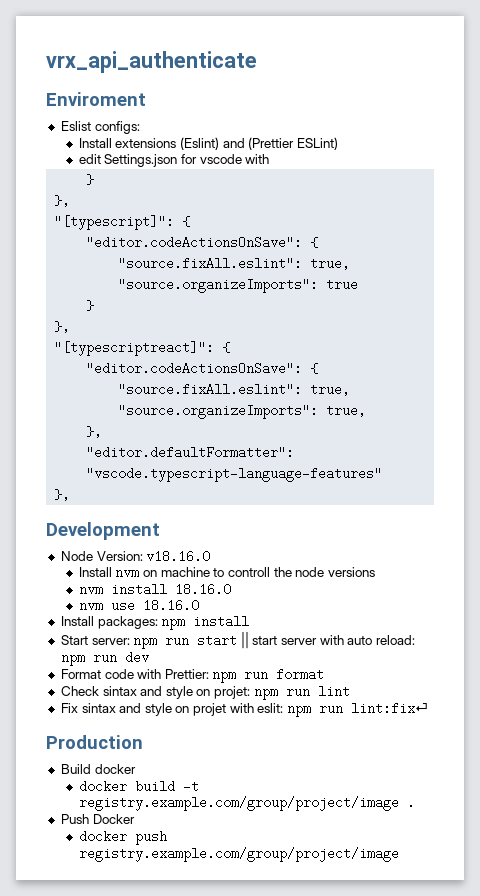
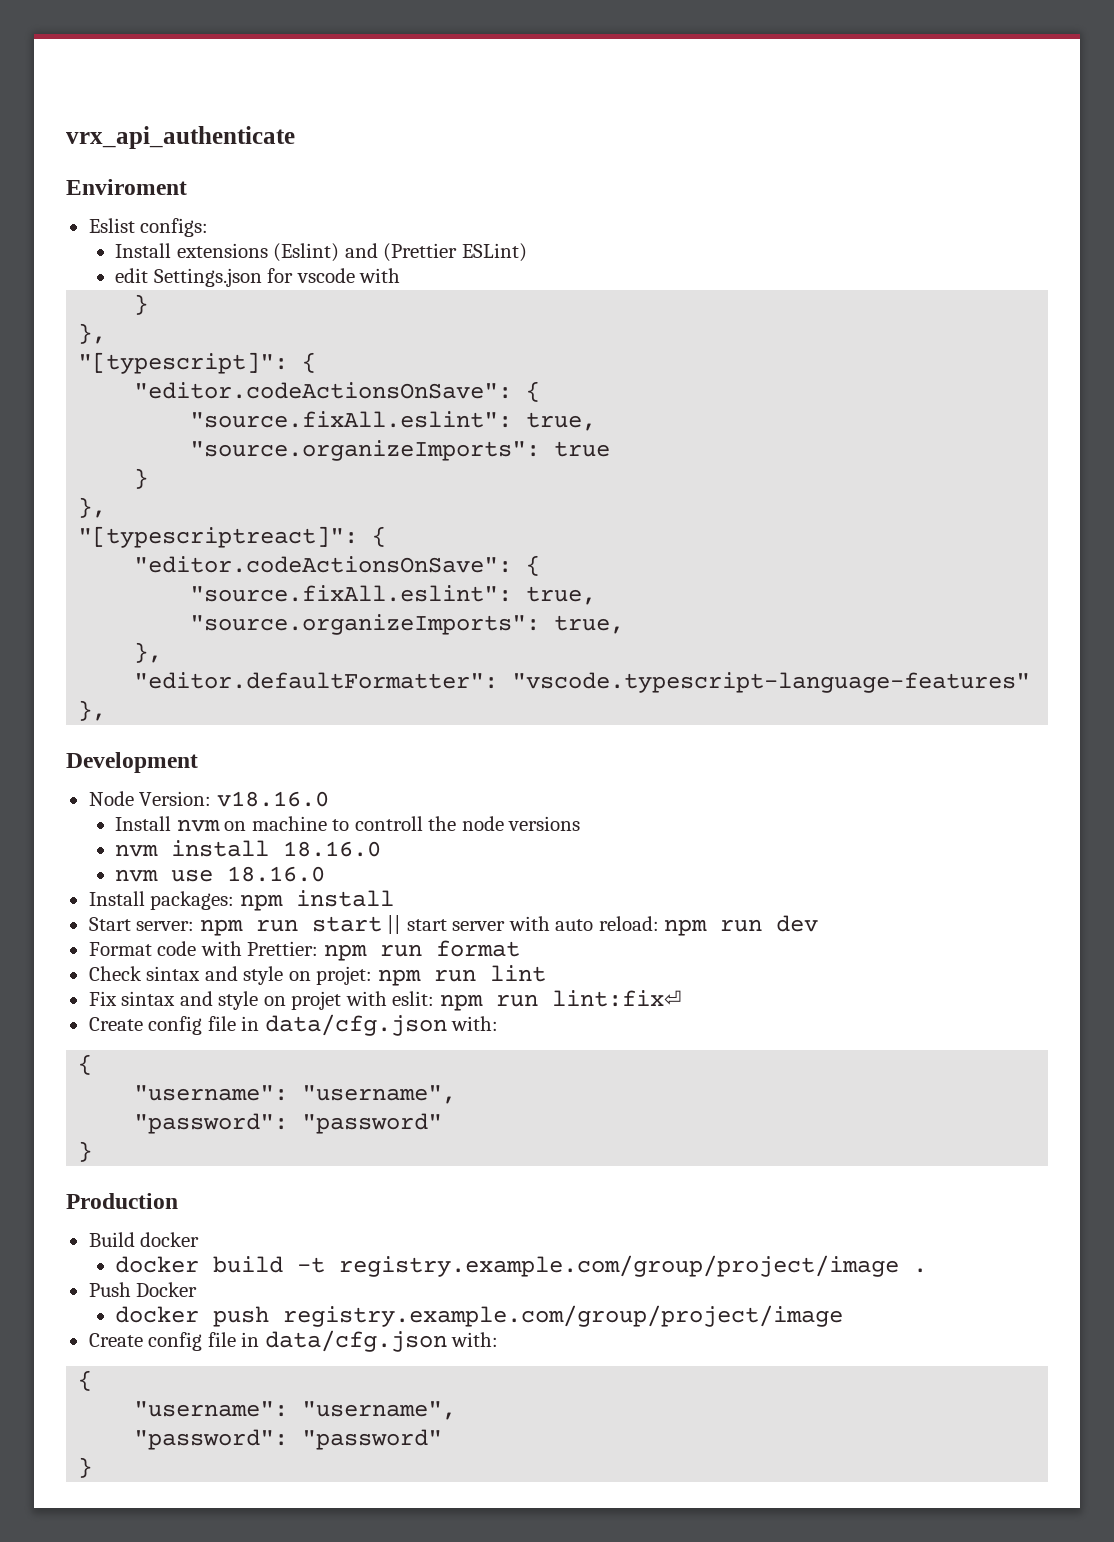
(429, 708) none -> [88,1014,499,1036] [78,1054,93,1075] [134,1085,457,1104] [134,1113,443,1134] [78,1141,93,1162] // Create config file in data/cfg.json with: // { // "username": "username", // "password": "password" // }
(399, 854) none -> [88,1330,499,1352] [78,1370,93,1391] [134,1401,457,1420] [134,1429,443,1450] [78,1457,93,1478] // Create config file in data/cfg.json with: // { // "username": "username", // "password": "password" // }

